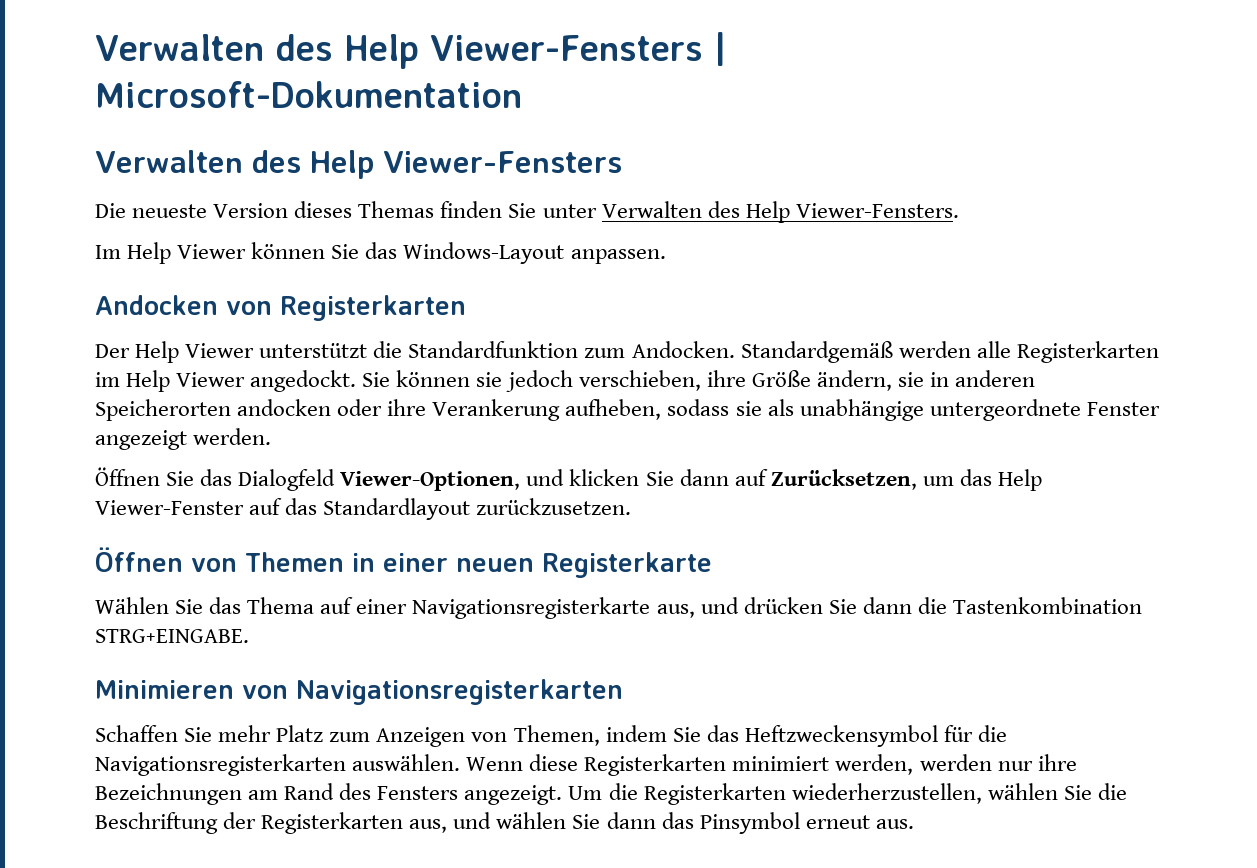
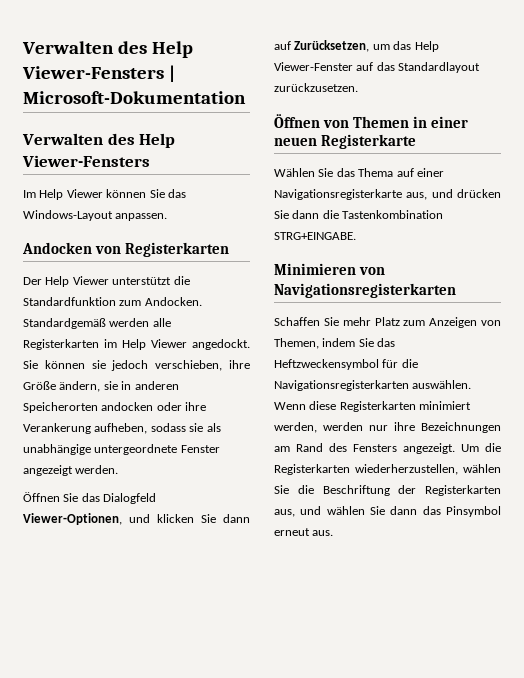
[95,201,959,223] // Die neueste Version dieses Themas finden Sie unter Verwalten des Help Viewer-Fensters. -> (150, 161) none

